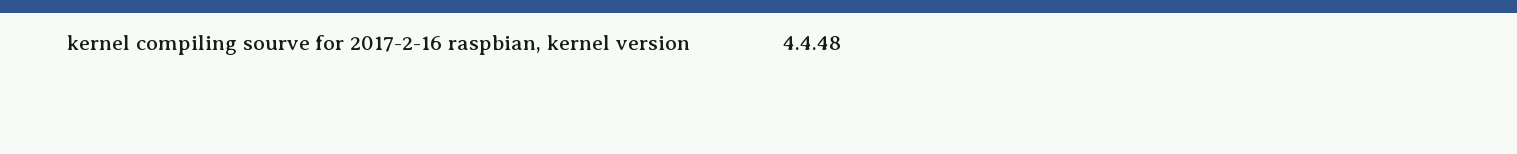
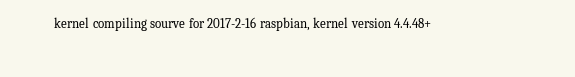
[783,36,841,50] 4.4.48 -> [394,18,432,28] 4.4.48+

